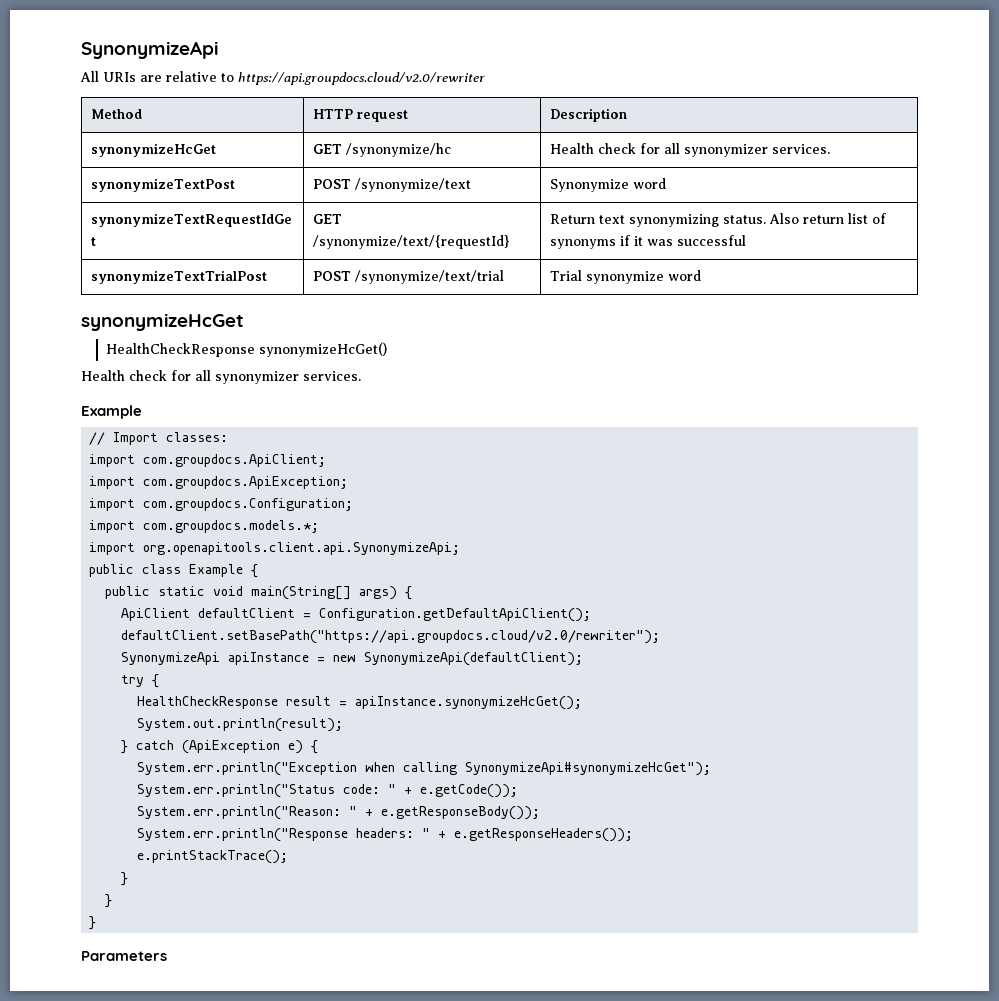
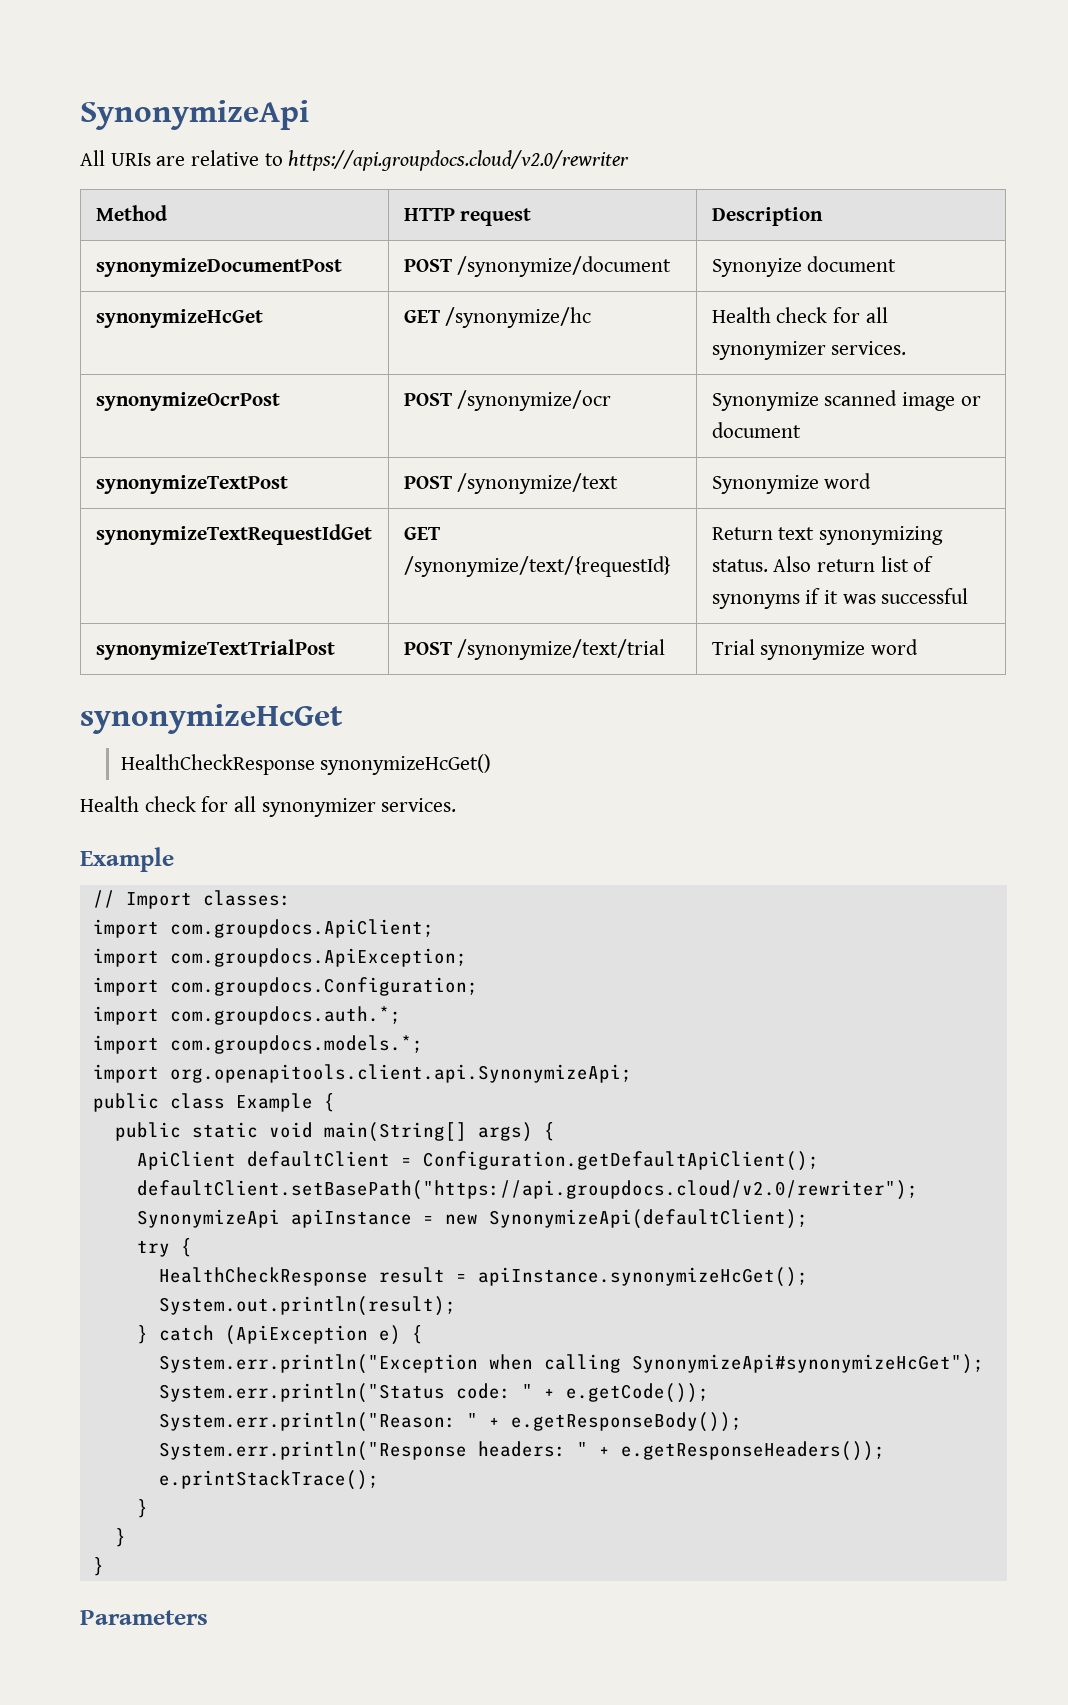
(628, 115) none -> [95,258,342,277] [403,256,672,277] [711,256,897,277] // synonymizeDocumentPost | POST /synonymize/document | Synonyize document
(831, 149) none -> [95,392,280,411] [403,390,612,411] [711,390,981,411] [711,422,801,438] // synonymizeOcrPost | POST /synonymize/ocr | Synonymize scanned image or document
(354, 504) none -> [92,1006,401,1025] // import com.groupdocs.auth.*;

